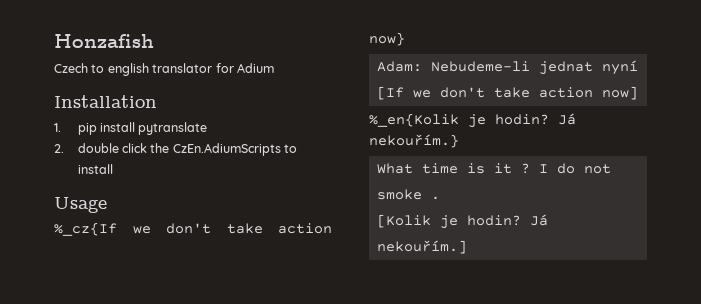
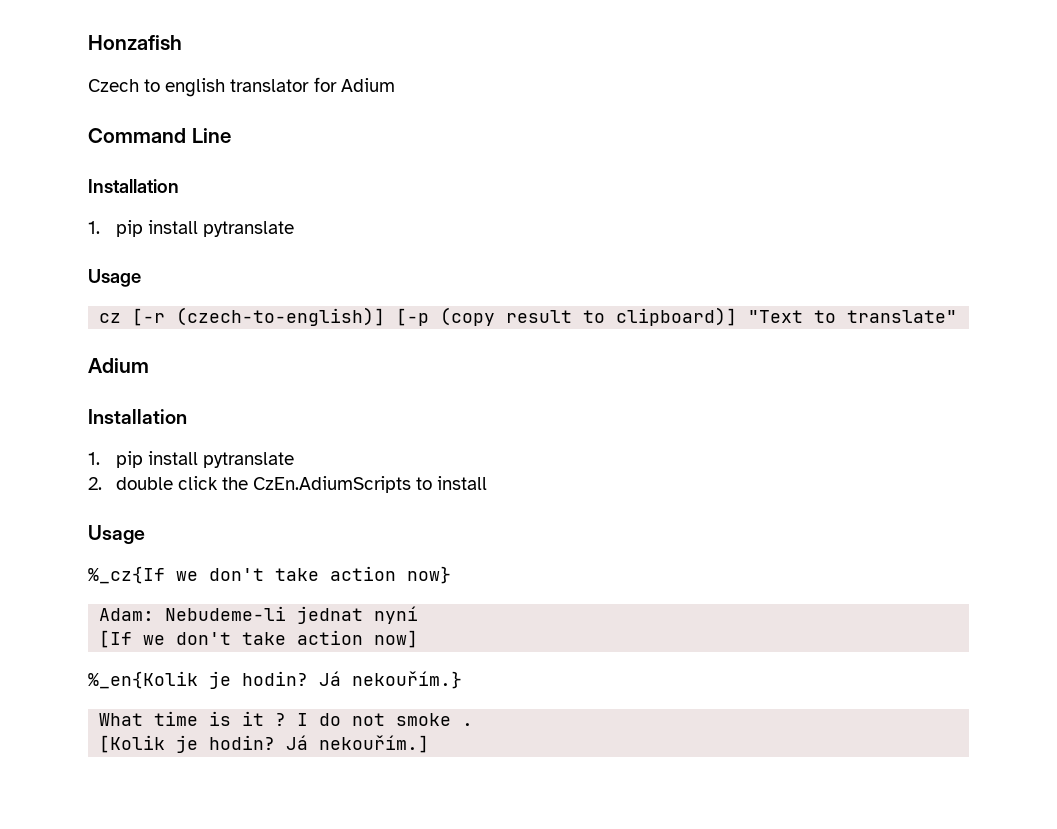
(274, 68) none -> [88,128,231,143] [88,179,179,193] [88,220,295,237] [88,269,141,287] [99,307,958,326] [88,358,149,373] // Command Line // Installation // 1. pip install pytranslate // Usage // cz [-r (czech-to-english)] [-p (copy result to clipboard)] "Text to translate" // Adium

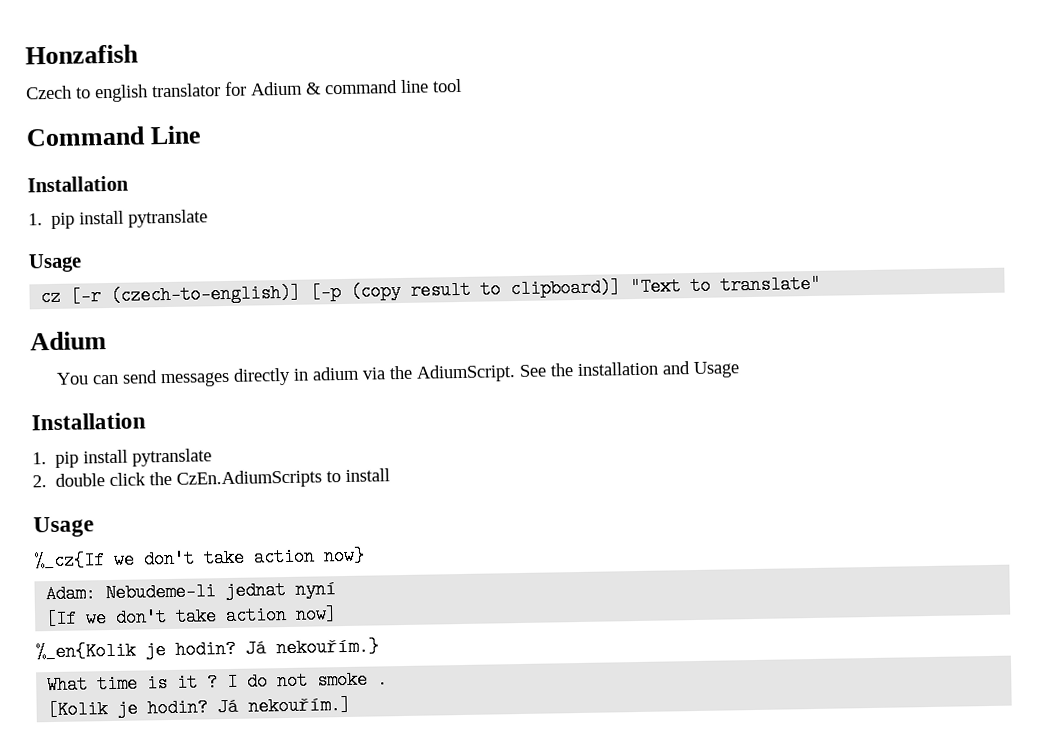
(395, 85) none -> [305,78,462,95] & command line tool
(149, 365) none -> [55,361,740,388] // You can send messages directly in adium via the AdiumScript. See the installation and Usage

